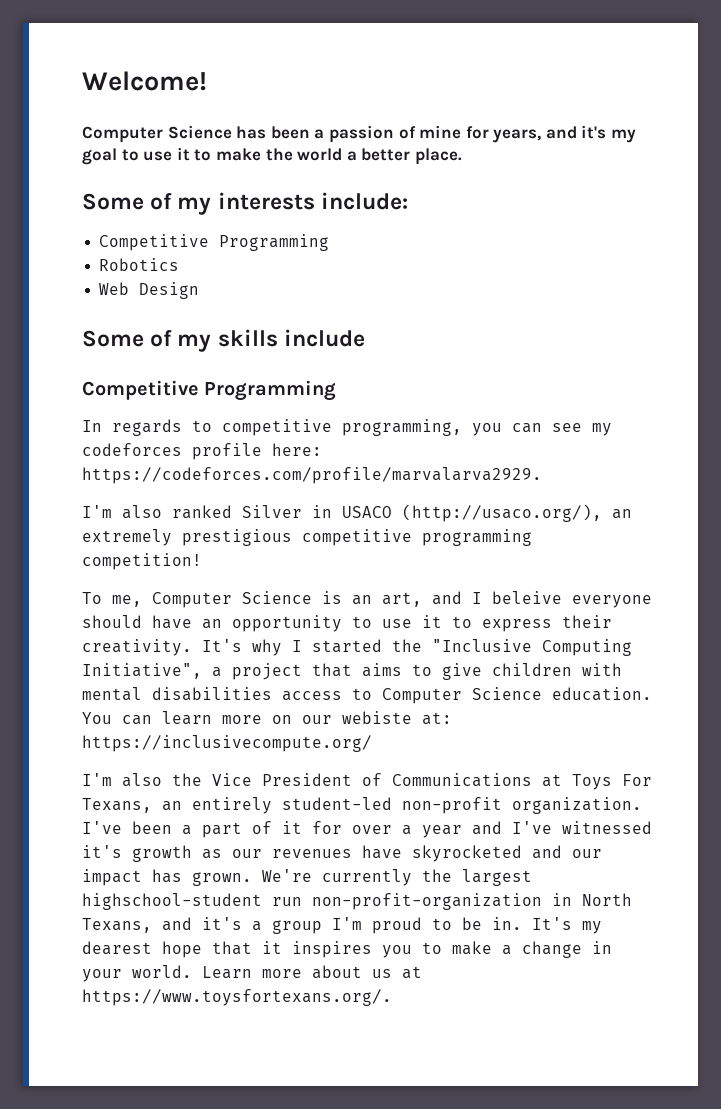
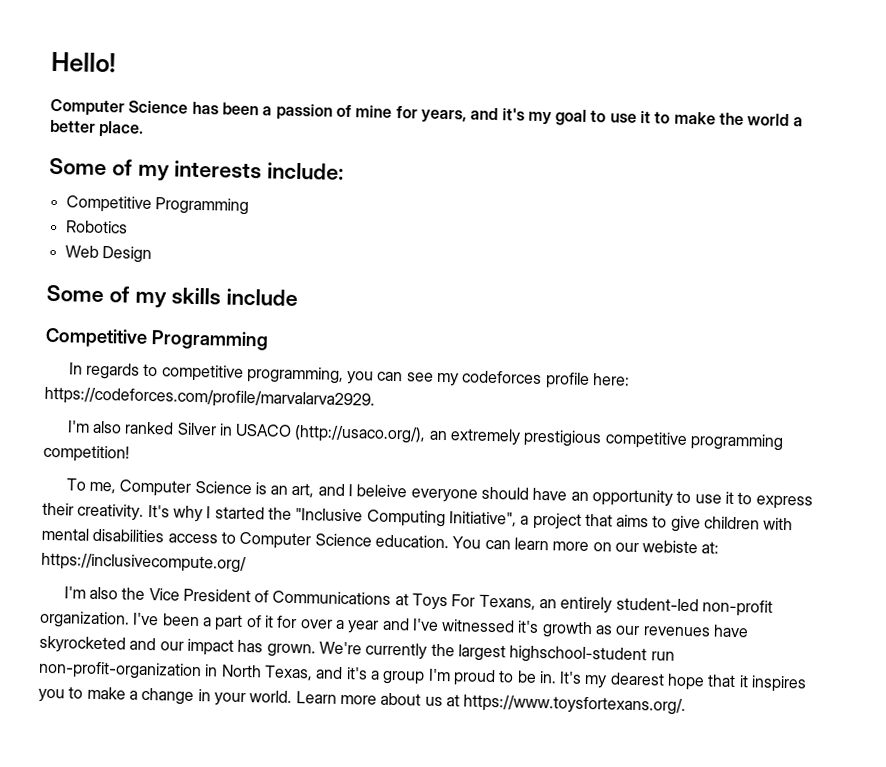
[82,71,207,91] Welcome! -> [51,51,116,73] Hello!
[82,918,152,933] Texans, -> [263,665,313,681] Texas,

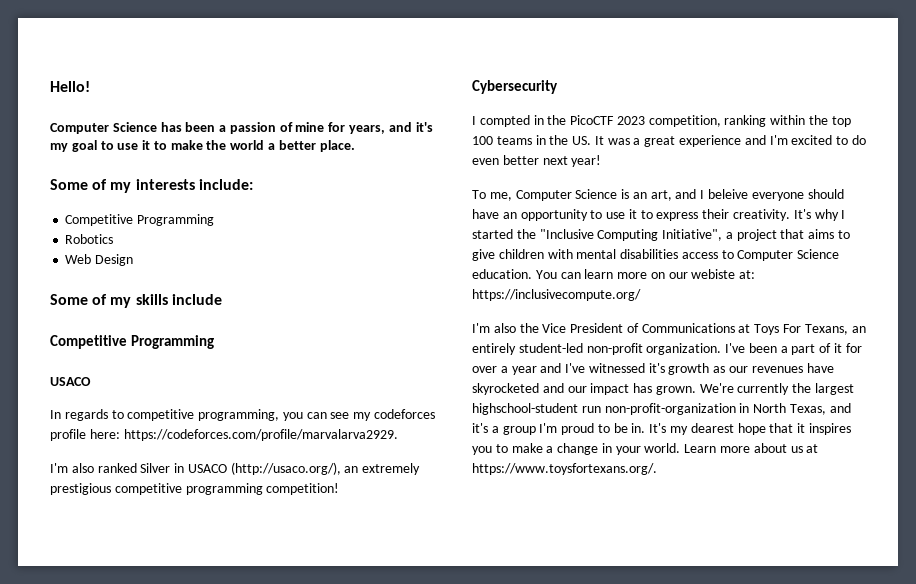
(269, 340) none -> [50,377,91,386] // USACO
(130, 453) none -> [472,80,558,94] [472,115,851,127] [472,135,866,147] [472,155,602,167] // Cybersecurity // I compted in the PicoCTF 2023 competition, ranking within the top 100 teams in the US. It was a great experience and I'm excited to do even better next year!

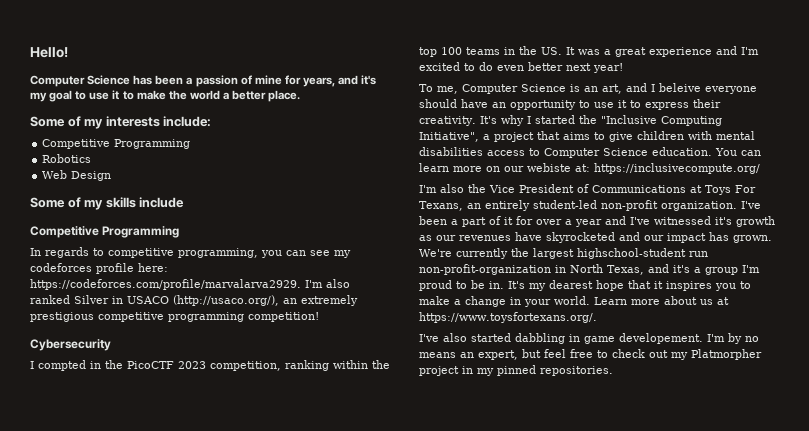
[50,377,91,386] // USACO -> (180, 232) none
(398, 435) // -> (301, 284) none
(657, 469) none -> [419,333,759,344] [419,349,762,360] [419,365,613,376] // I've also started dabbling in game developement. I'm by no means an expert, but feel free to check out my Platmorpher project in my pinned repositories.

